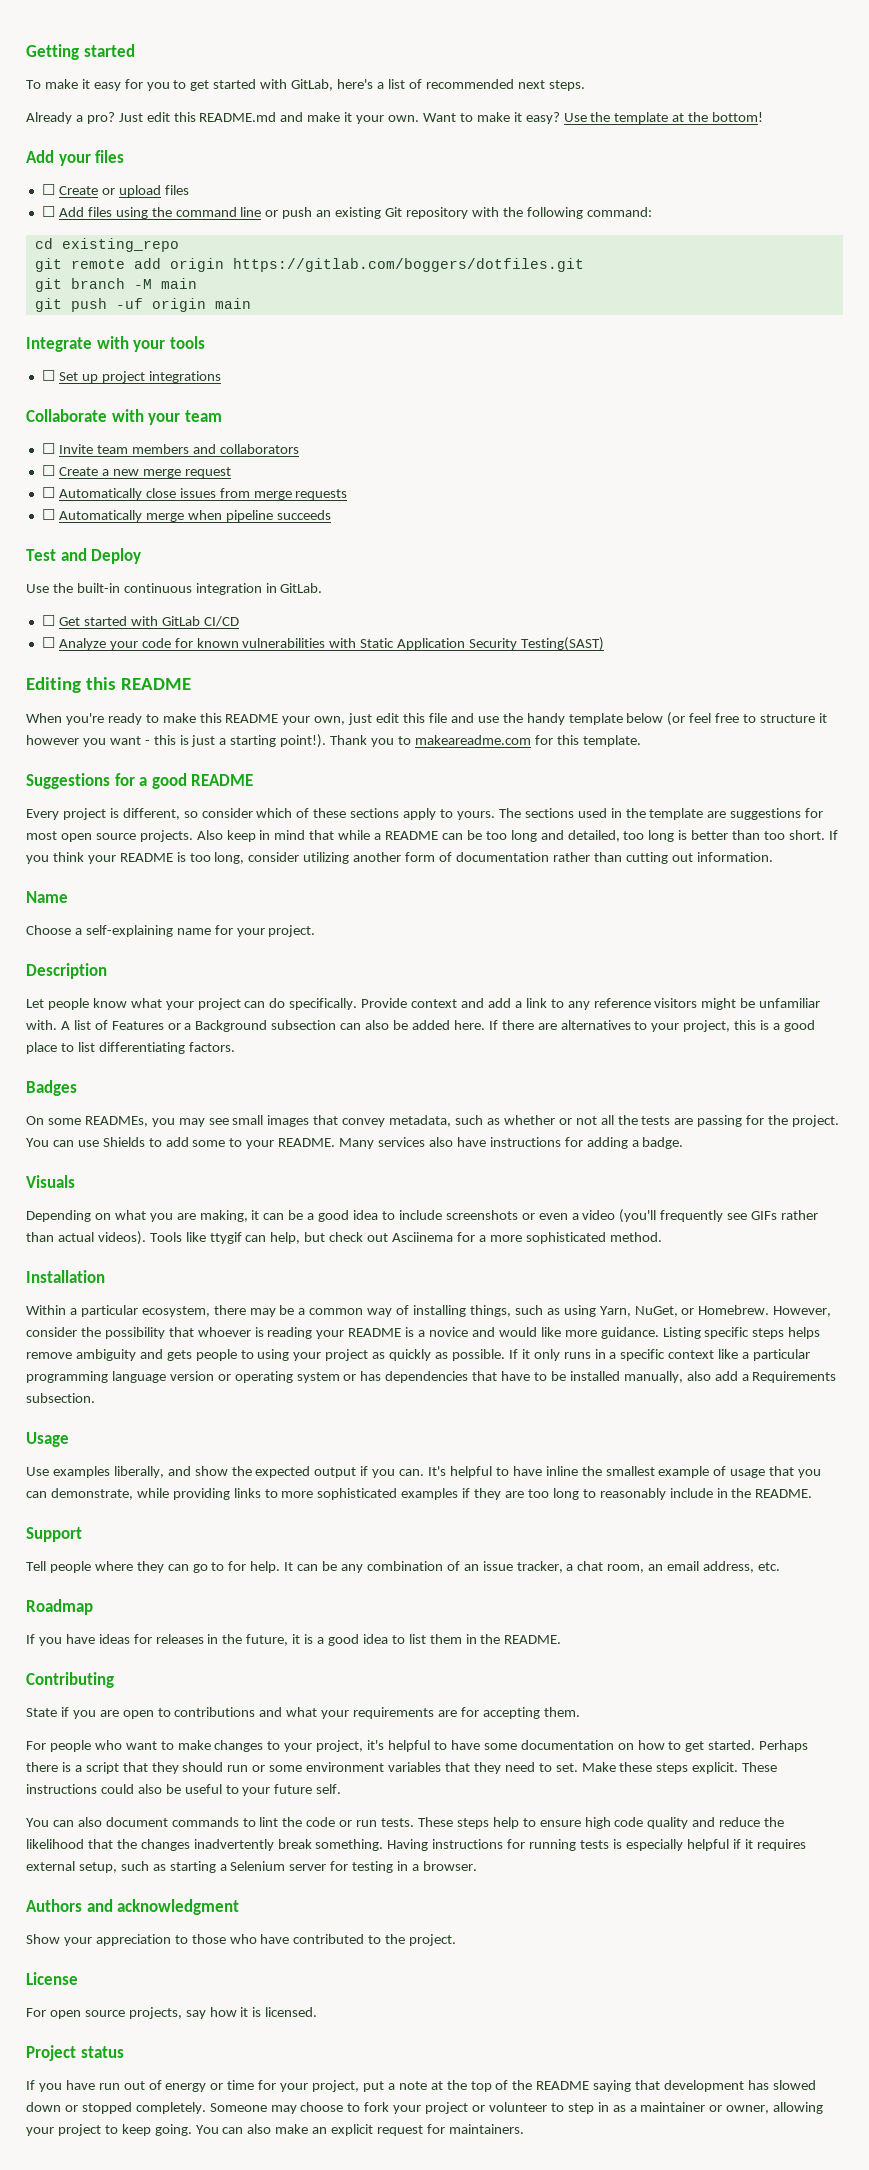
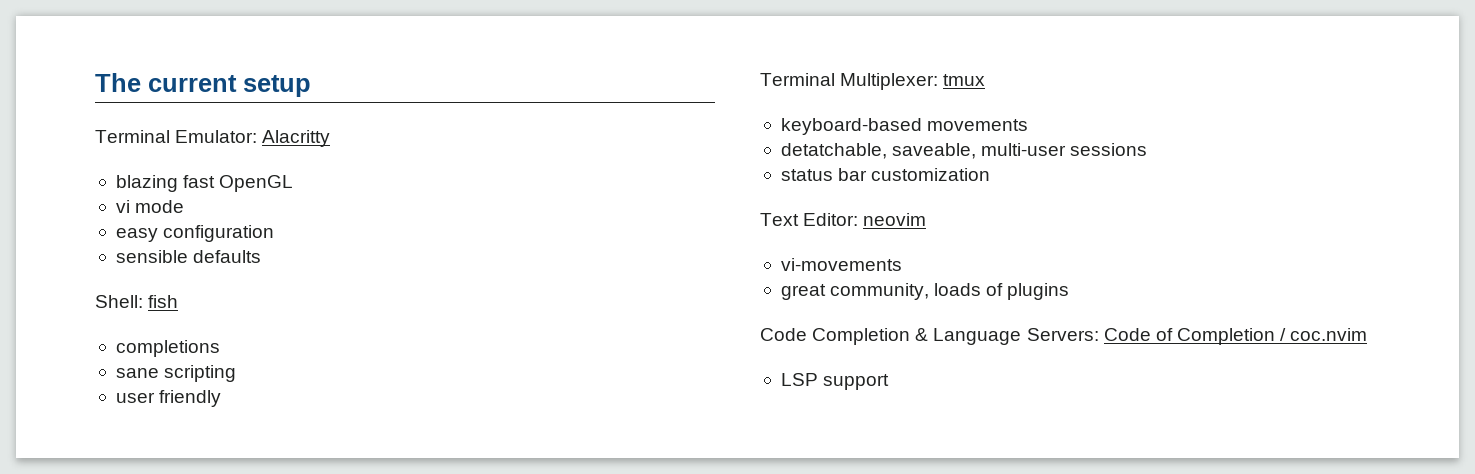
[26,44,135,60] [26,79,585,91] [26,112,764,124] [26,150,125,166] [41,184,189,197] [41,206,652,219] [34,238,179,252] [34,258,584,272] [34,278,197,292] [34,298,251,312] [26,336,205,352] [41,370,221,383] [26,409,222,425] [41,443,299,454] [41,465,231,478] [41,487,348,500] [41,509,331,522] [26,548,142,564] [26,583,323,595] [41,615,239,627] [41,637,605,651] [26,677,191,693] [26,712,827,726] [26,734,641,748] [26,773,254,789] [26,808,824,820] [26,830,838,842] [26,852,773,864] [26,891,68,903] [26,925,316,937] [26,963,107,979] [26,998,821,1010] [26,1020,815,1032] [26,1042,235,1054] [26,1080,77,1096] [26,1115,840,1127] [26,1137,684,1149] [26,1175,75,1188] [26,1209,819,1223] [26,1231,662,1245] [26,1270,105,1283] [26,1305,832,1317] [26,1327,821,1339] [26,1349,811,1361] [26,1371,837,1383] [26,1393,95,1403] [26,1432,69,1447] [26,1466,822,1478] [26,1488,813,1500] [26,1527,82,1542] [26,1561,780,1573] [26,1599,93,1615] [26,1634,562,1646] [26,1672,114,1688] [26,1707,580,1719] [26,1740,809,1752] [26,1762,778,1774] [26,1784,342,1796] [26,1817,785,1829] [26,1839,806,1851] [26,1861,477,1873] [26,1899,240,1915] [26,1934,457,1946] [26,1972,78,1985] [26,2007,318,2019] [26,2045,124,2061] [26,2080,816,2092] [26,2102,824,2114] [26,2124,524,2136] Getting started // To make it easy for you to get started with GitLab, here's a list of recommended next steps. // Already a pro? Just edit this README.md and make it your own. Want to make it easy? Use the template at the bottom! // Add your files // ☐ Create or upload files // ☐ Add files using the command line or push an existing Git repository with the following command: // cd existing_repo // git remote add origin https://gitlab.com/boggers/dotfiles.git // git branch -M main // git push -uf origin main // Integrate with your tools // ☐ Set up project integrations // Collaborate with your team // ☐ Invite team members and collaborators // ☐ Create a new merge request // ☐ Automatically close issues from merge requests // ☐ Automatically merge when pipeline succeeds // Test and Deploy // Use the built-in continuous integration in GitLab. // ☐ Get started with GitLab CI/CD // ☐ Analyze your code for known vulnerabilities with Static Application Security Testing(SAST) // Editing this README // When you're ready to make this README your own, just edit this file and use the handy template below (or feel free to structure it however you want - this is just a starting point!). Thank you to makeareadme.com for this template. // Suggestions for a good README // Every project is different, so consider which of these sections apply to yours. The sections used in the template are suggestions for most open source projects. Also keep in mind that while a README can be too long and detailed, too long is better than too short. If you think your README is too long, consider utilizing another form of documentation rather than cutting out information. // Name // Choose a self-explaining name for your project. // Description // Let people know what your project can do specifically. Provide context and add a link to any reference visitors might be unfamiliar with. A list of Features or a Background subsection can also be added here. If there are alternatives to your project, this is a good place to list differentiating factors. // Badges // On some READMEs, you may see small images that convey metadata, such as whether or not all the tests are passing for the project. You can use Shields to add some to your README. Many services also have instructions for adding a badge. // Visuals // Depending on what you are making, it can be a good idea to include screenshots or even a video (you'll frequently see GIFs rather than actual videos). Tools like ttygif can help, but check out Asciinema for a more sophisticated method. // Installation // Within a particular ecosystem, there may be a common way of installing things, such as using Yarn, NuGet, or Homebrew. However, consider the possibility that whoever is reading your README is a novice and would like more guidance. Listing specific steps helps remove ambiguity and gets people to using your project as quickly as possible. If it only runs in a specific context like a particular programming language version or operating system or has dependencies that have to be installed manually, also add a Requirements subsection. // Usage // Use examples liberally, and show the expected output if you can. It's helpful to have inline the smallest example of usage that you can demonstrate, while providing links to more sophisticated examples if they are too long to reasonably include in the README. // Support // Tell people where they can go to for help. It can be any combination of an issue tracker, a chat room, an email address, etc. // Roadmap // If you have ideas for releases in the future, it is a good idea to list them in the README. // Contributing // State if you are open to contributions and what your requirements are for accepting them. // For people who want to make changes to your project, it's helpful to have some documentation on how to get started. Perhaps there is a script that they should run or some environment variables that they need to set. Make these steps explicit. These instructions could also be useful to your future self. // You can also document commands to lint the code or run tests. These steps help to ensure high code quality and reduce the likelihood that the changes inadvertently break something. Having instructions for running tests is especially helpful if it requires external setup, such as starting a Selenium server for testing in a browser. // Authors and acknowledgment // Show your appreciation to those who have contributed to the project. // License // For open source projects, say how it is licensed. // Project status // If you have run out of energy or time for your project, put a note at the top of the README saying that development has slowed down or stopped completely. Someone may choose to fork your project or volunteer to step in as a maintainer or owner, allowing your project to keep going. You can also make an explicit request for maintainers. -> [95,73,311,97] [95,130,331,147] [115,175,294,192] [115,200,185,213] [115,225,275,242] [115,250,262,263] [95,295,179,308] [115,340,220,357] [115,365,237,382] [115,390,222,407] [760,73,986,90] [780,118,1029,135] [780,143,1148,159] [780,168,991,181] [760,213,927,226] [780,258,902,271] [780,283,1070,300] [760,328,1368,345] [780,373,890,390] The current setup // Terminal Emulator: Alacritty // blazing fast OpenGL // vi mode // easy configuration // sensible defaults // Shell: fish // completions // sane scripting // user friendly // Terminal Multiplexer: tmux // keyboard-based movements // detatchable, saveable, multi-user sessions // status bar customization // Text Editor: neovim // vi-movements // great community, loads of plugins // Code Completion & Language Servers: Code of Completion / coc.nvim // LSP support

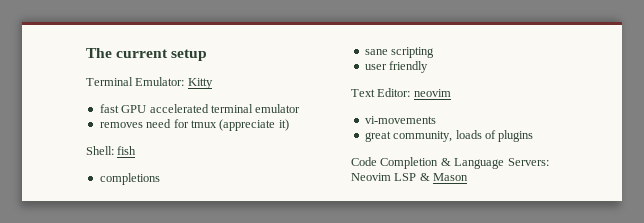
[262,130,331,147] [115,175,294,192] [115,200,185,213] [115,225,275,242] [115,250,262,263] Alacritty // blazing fast OpenGL // vi mode // easy configuration // sensible defaults -> [187,78,213,89] [99,104,301,113] [99,119,289,131] Kitty // fast GPU accelerated terminal emulator // removes need for tmux (appreciate it)
[760,73,986,90] [780,118,1029,135] [780,143,1148,159] [780,168,991,181] // Terminal Multiplexer: tmux // keyboard-based movements // detatchable, saveable, multi-user sessions // status bar customization -> (429, 67) none
[1103,328,1368,345] [780,373,890,390] Code of Completion / coc.nvim // LSP support -> [351,173,469,181] Neovim LSP & Mason

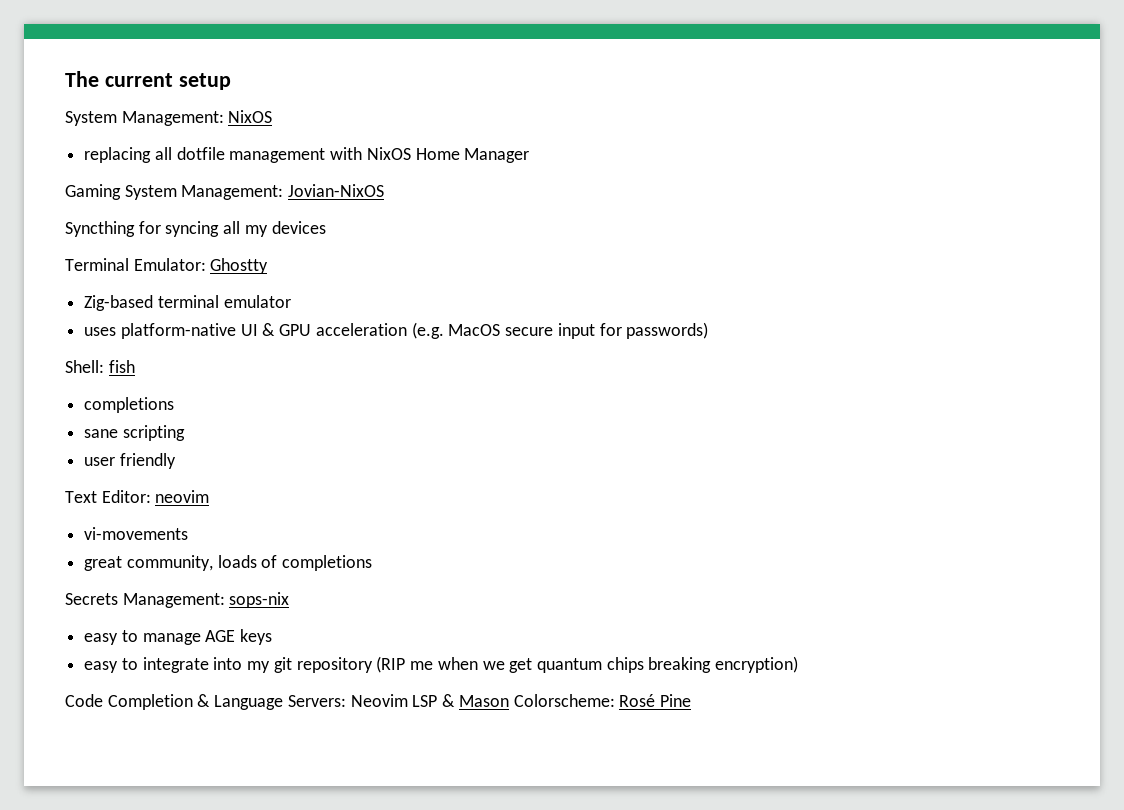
[86,77,213,89] [99,104,301,113] [99,119,289,131] Terminal Emulator: Kitty // fast GPU accelerated terminal emulator // removes need for tmux (appreciate it) -> [65,110,273,126] [84,147,530,163] [65,184,385,200] [65,221,326,237] [65,258,269,274] [84,295,291,311] [84,322,709,339] System Management: NixOS // replacing all dotfile management with NixOS Home Manager // Gaming System Management: Jovian-NixOS // Syncthing for syncing all my devices // Terminal Emulator: Ghostty // Zig-based terminal emulator // uses platform-native UI & GPU acceleration (e.g. MacOS secure input for passwords)
[498,130,534,142] plugins -> [282,555,373,571] [65,592,290,608] [84,629,273,645] [84,656,799,673] completions // Secrets Management: sops-nix // easy to manage AGE keys // easy to integrate into my git repository (RIP me when we get quantum chips breaking encryption)
(469, 177) none -> [513,694,691,707] Colorscheme: Rosé Pine

